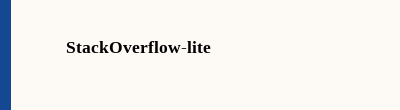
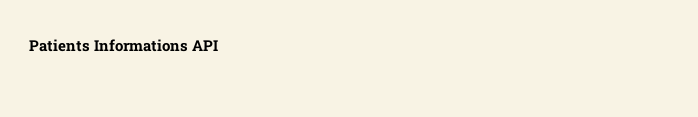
[66,41,211,53] StackOverflow-lite -> [29,39,219,52] Patients Informations API

